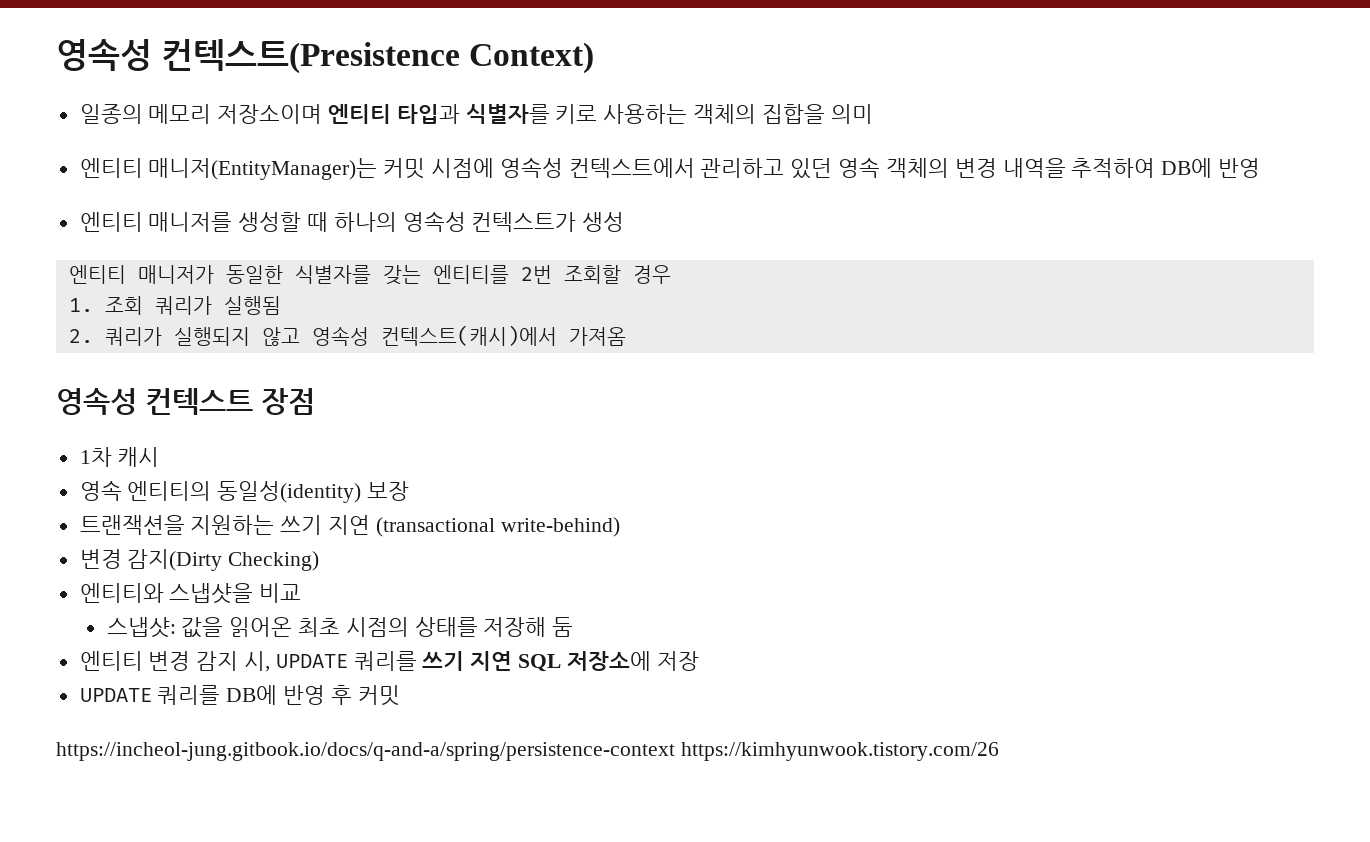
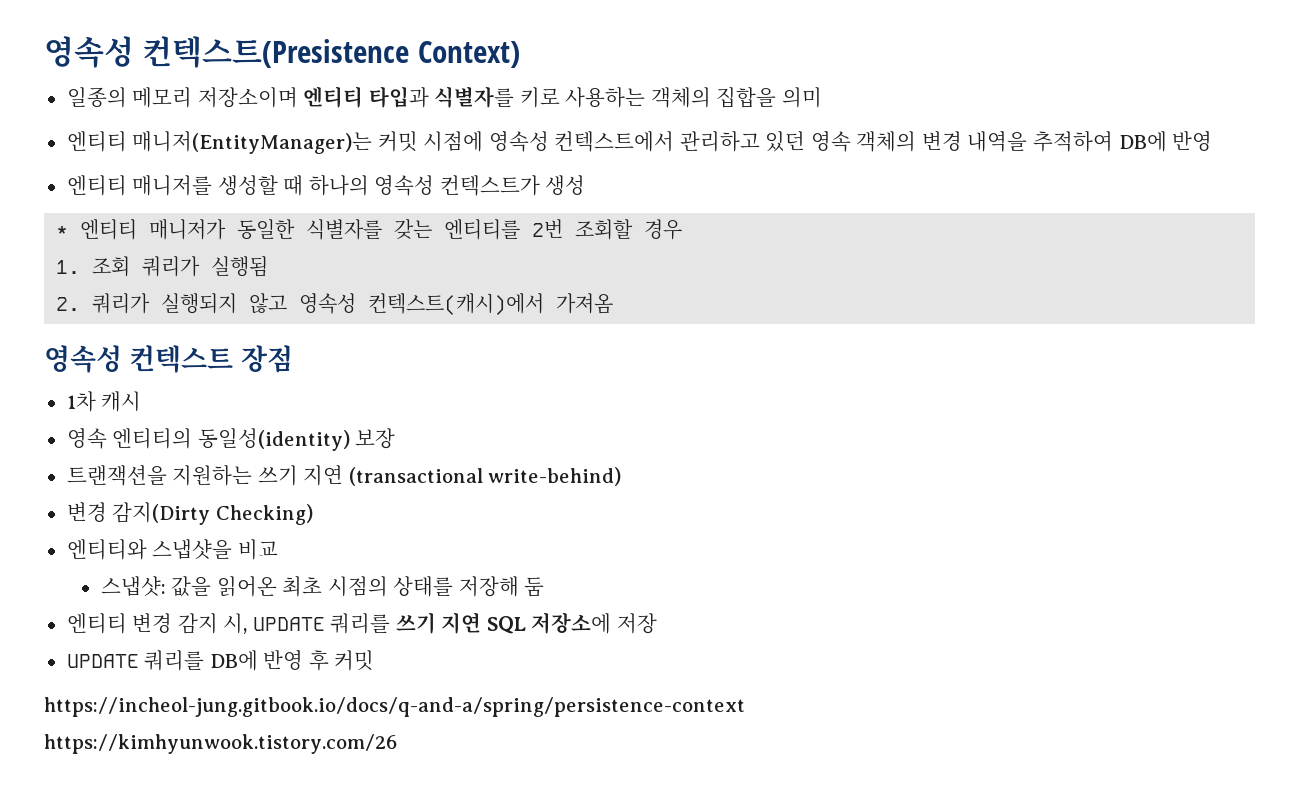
(625, 222) none -> [56,226,69,237] *
(675, 751) none -> (745, 707) //

